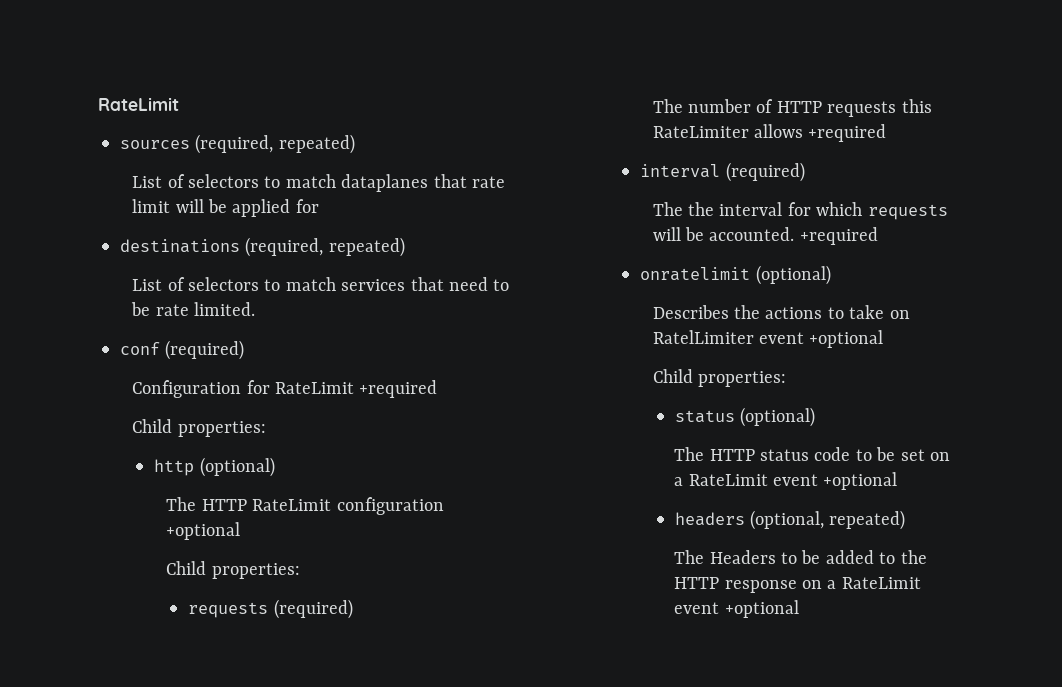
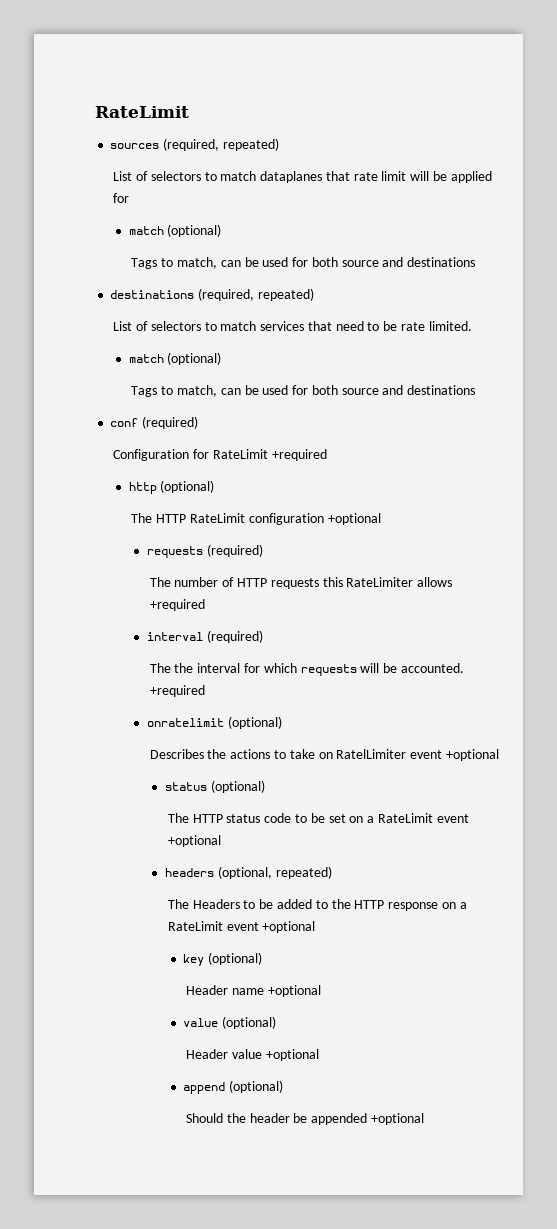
(319, 206) none -> [128,224,222,237] [131,257,476,269] // match (optional) // Tags to match, can be used for both source and destinations
(255, 309) none -> [128,352,222,365] [131,385,476,397] // match (optional) // Tags to match, can be used for both source and destinations
[132,419,266,437] // Child properties: -> (327, 455) none
[166,561,300,579] // Child properties: -> (381, 519) none
[652,369,786,387] // Child properties: -> (499, 755) none
(799, 609) none -> [183,952,263,966] [186,985,321,997] [183,1016,277,1029] [186,1049,319,1061] [183,1080,284,1094] [186,1113,425,1125] // key (optional) // Header name +optional // value (optional) // Header value +optional // append (optional) // Should the header be appended +optional

